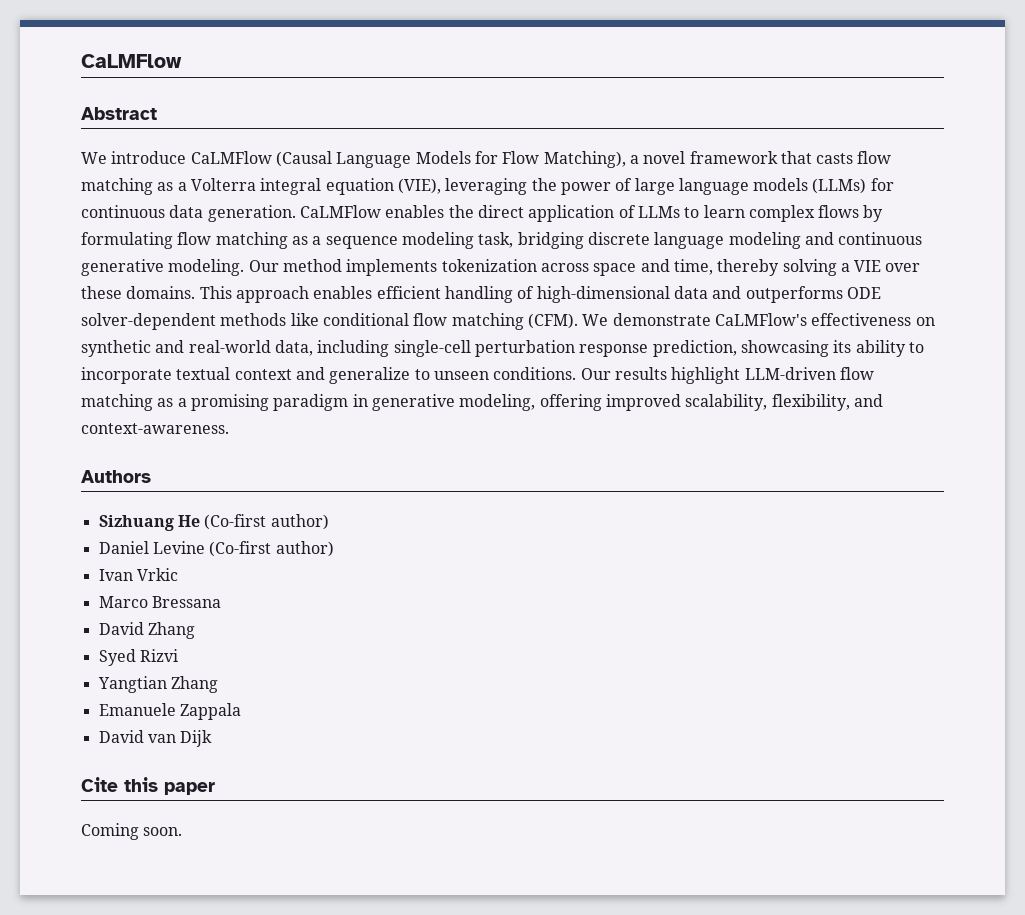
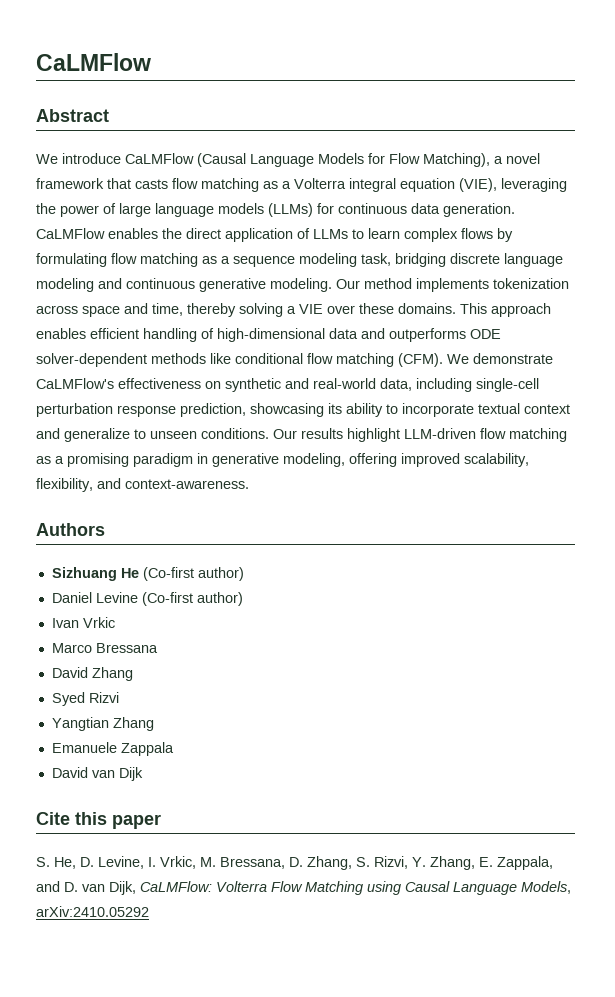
[81,823,183,840] Coming soon. -> [36,856,553,870] [36,881,571,895] [36,906,149,917] S. He, D. Levine, I. Vrkic, M. Bressana, D. Zhang, S. Rizvi, Y. Zhang, E. Zappala, and D. van Dijk, CaLMFlow: Volterra Flow Matching using Causal Language Models, arXiv:2410.05292

